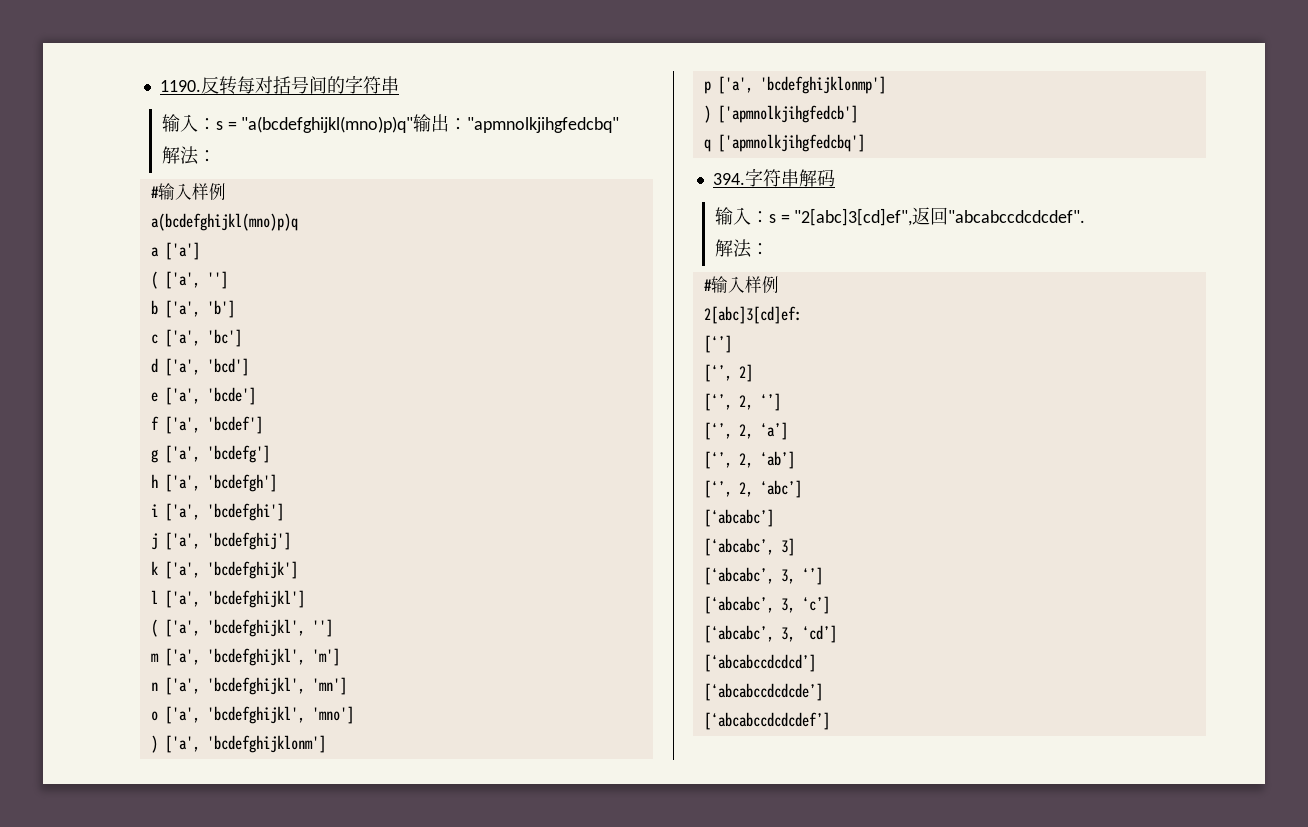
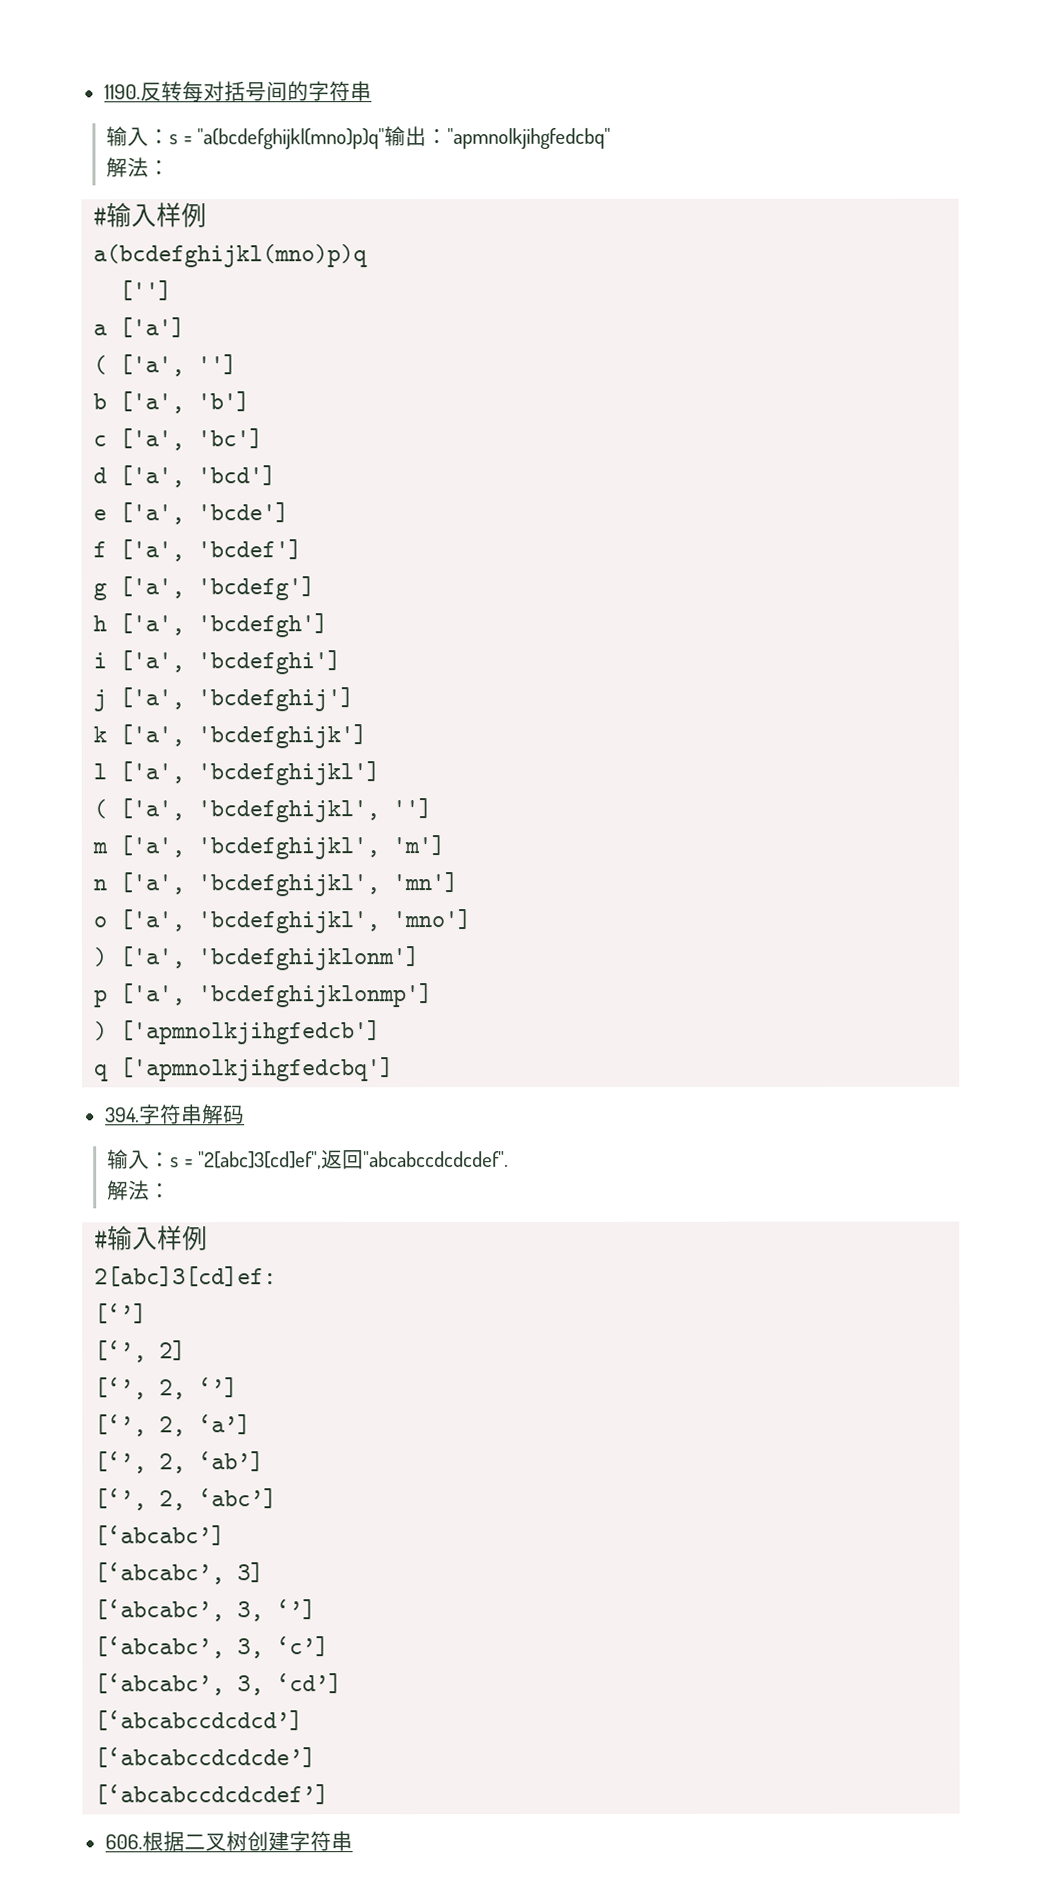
(298, 222) none -> [119,280,173,301] // ['']
(830, 721) none -> [104,1831,353,1852] // 606.根据二叉树创建字符串

